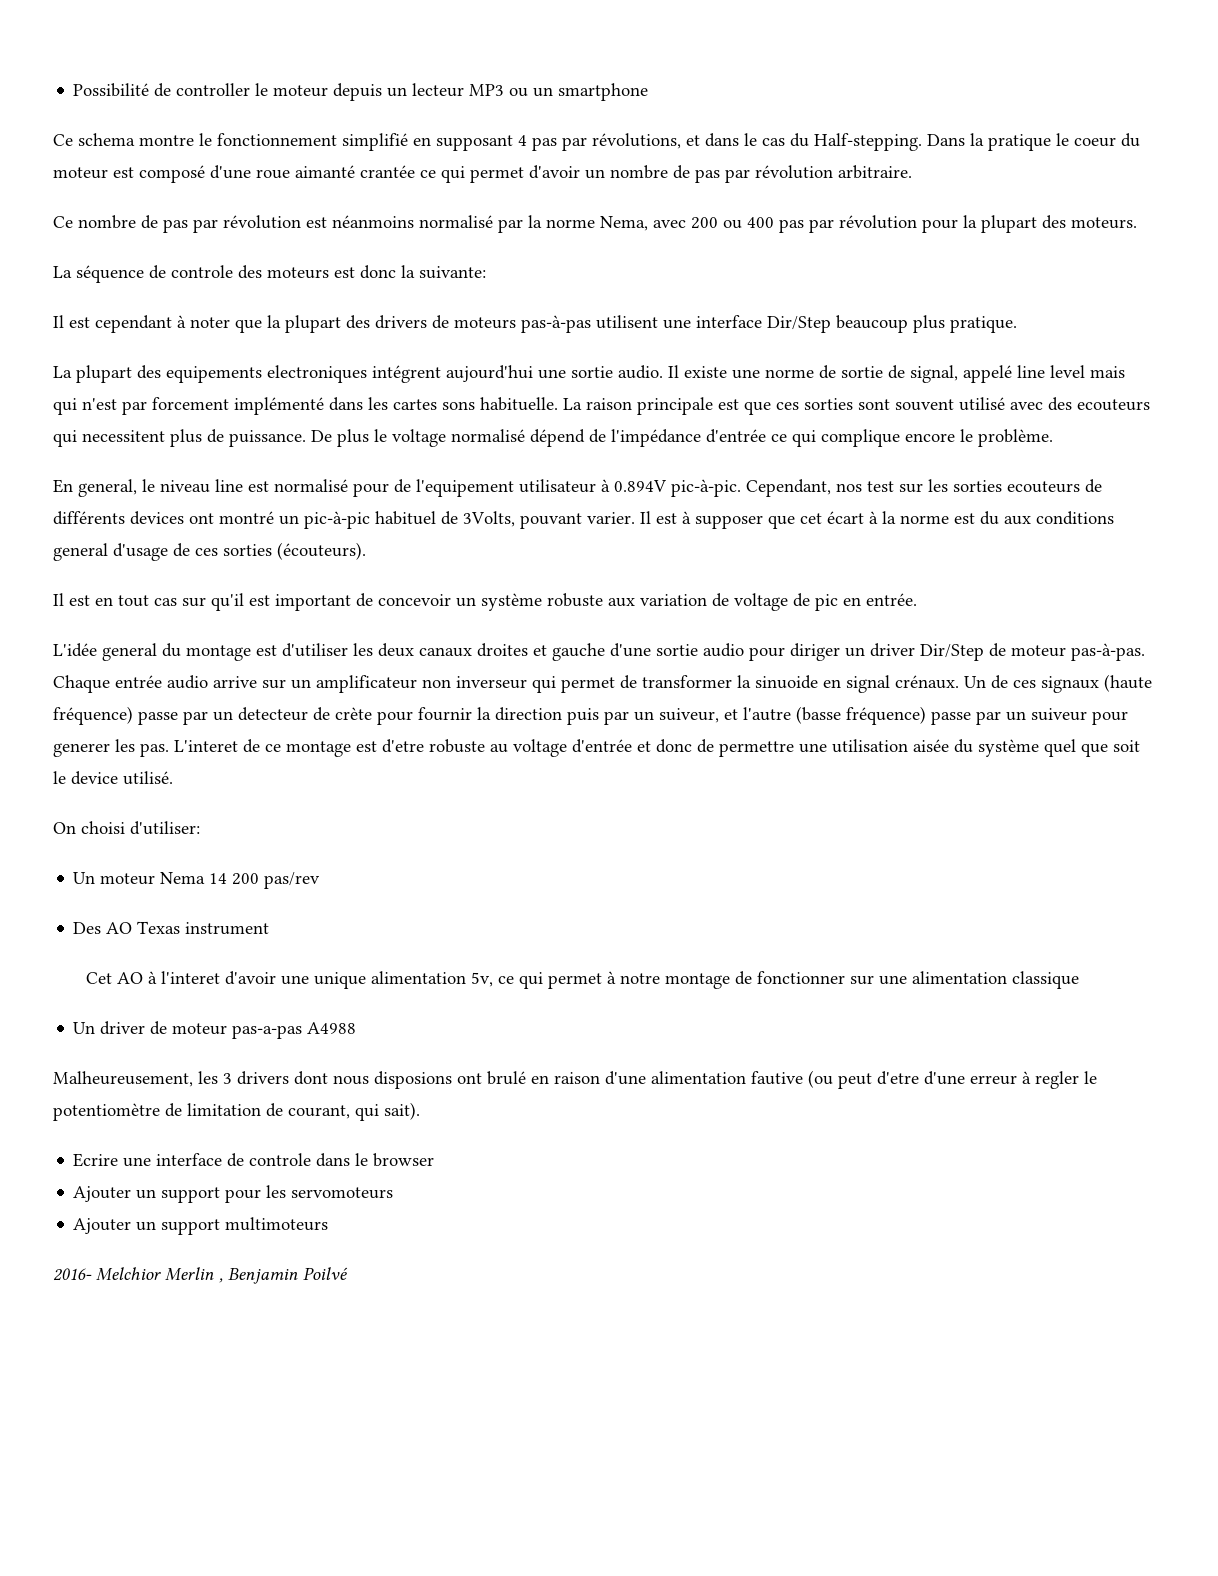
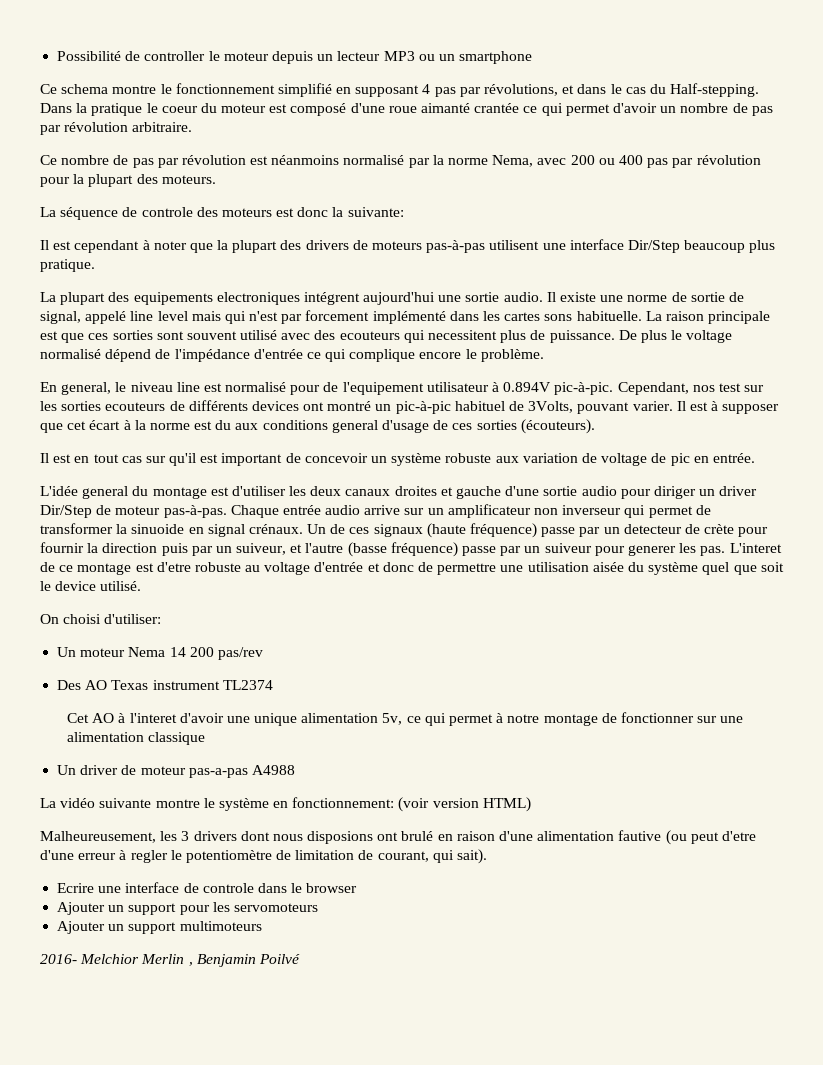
(270, 928) none -> [222,680,273,690] TL2374
(357, 1028) none -> [40,797,531,812] // La vidéo suivante montre le système en fonctionnement: (voir version HTML)

